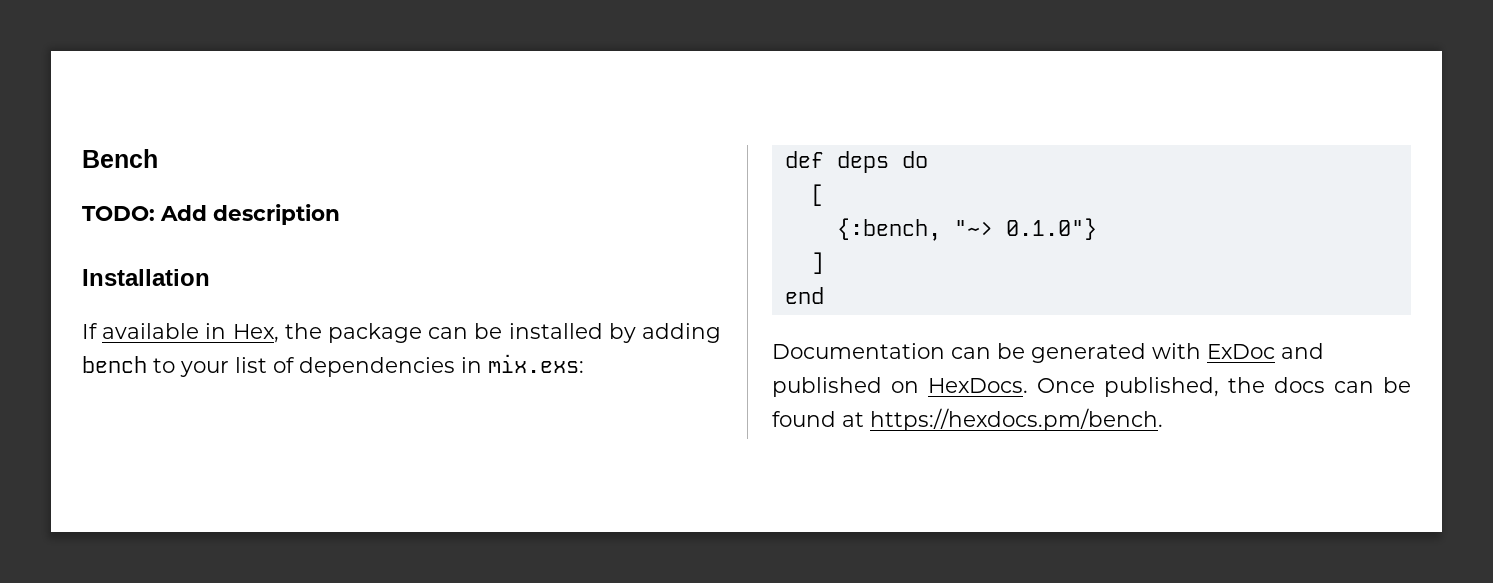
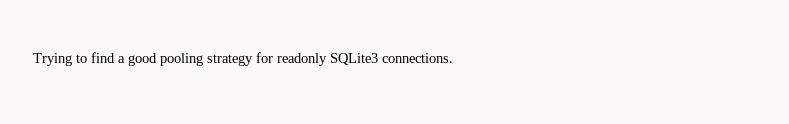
[82,149,158,168] [82,204,340,225] [82,269,210,286] [82,323,721,343] [82,354,584,377] [784,151,928,173] [810,184,824,206] [836,218,1097,241] [810,252,824,274] [784,287,824,304] [772,343,1324,363] [772,377,1411,397] [772,408,1163,431] Bench // TODO: Add description // Installation // If available in Hex, the package can be installed by adding bench to your list of dependencies in mix.exs: // def deps do // [ // {:bench, "~> 0.1.0"} // ] // end // Documentation can be generated with ExDoc and published on HexDocs. Once published, the docs can be found at https://hexdocs.pm/bench. -> [33,52,453,66] Trying to find a good pooling strategy for readonly SQLite3 connections.

